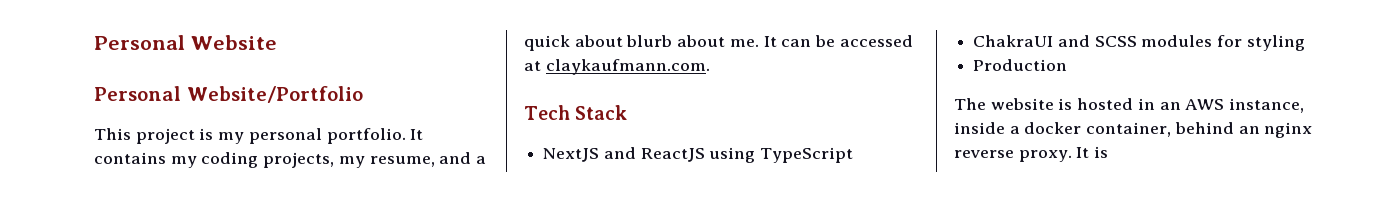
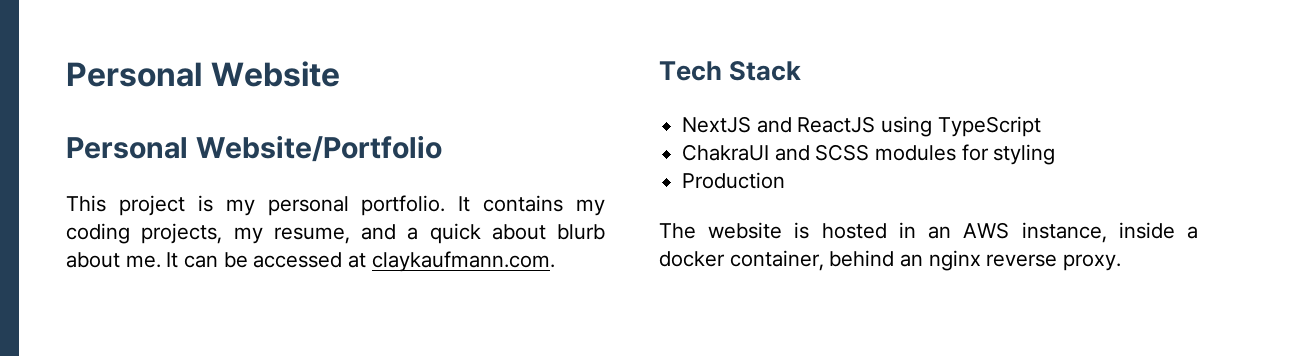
[1076,146,1109,158] It is -> (1122, 262) none

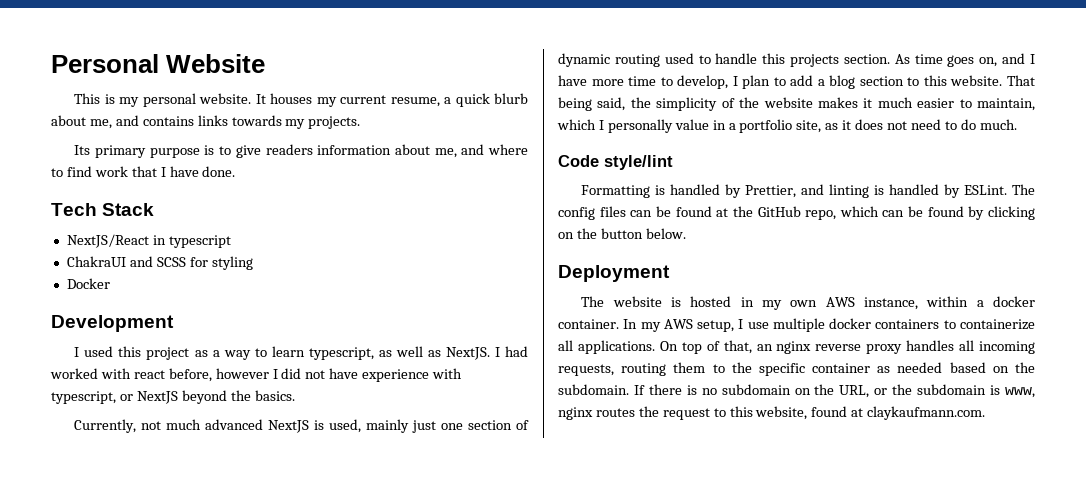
[66,135,442,162] // Personal Website/Portfolio -> (266, 63) none
[118,195,185,216] project -> (101, 98) none
[361,195,605,216] [66,223,396,244] portfolio. It contains my coding projects, my resume, and -> [199,93,440,107] website. It houses my current resume,
[491,224,546,240] about -> (490, 100) none
[125,251,555,272] [659,61,802,81] [682,116,1041,137] me. It can be accessed at claykaufmann.com. // Tech Stack // NextJS and ReactJS using TypeScript -> [89,115,361,129] [74,144,529,158] [51,166,236,177] [51,203,155,216] [66,234,231,248] me, and contains links towards my projects. // Its primary purpose is to give readers information about me, and where to find work that I have done. // Tech Stack // NextJS/React in typescript
[875,145,957,161] modules -> (186, 262) none
[682,172,786,189] Production -> [66,278,110,289] [51,315,174,332] [74,346,528,360] [50,368,463,382] [51,390,295,404] [74,419,529,433] [558,53,1035,67] [558,75,1036,89] [558,97,1035,111] [557,119,1017,133] [558,155,673,170] [581,184,1035,198] [558,206,1035,220] [558,228,686,239] [558,265,670,282] Docker // Development // I used this project as a way to learn typescript, as well as NextJS. I had worked with react before, however I did not have experience with typescript, or NextJS beyond the basics. // Currently, not much advanced NextJS is used, mainly just one section of dynamic routing used to handle this projects section. As time goes on, and I have more time to develop, I plan to add a blog section to this website. That being said, the simplicity of the website makes it much easier to maintain, which I personally value in a portfolio site, as it does not need to do much. // Code style/lint // Formatting is handled by Prettier, and linting is handled by ESLint. The config files can be found at the GitHub repo, which can be found by clicking on the button below. // Deployment
[928,226,952,239] an -> [761,300,818,310] my own
[1118,222,1175,239] inside -> [926,296,969,307] within
[729,250,1122,271] container, behind an nginx reverse proxy. -> [558,318,1035,332] [558,340,1035,354] [558,362,1035,376] [558,384,1035,398] [558,406,986,420] container. In my AWS setup, I use multiple docker containers to containerize all applications. On top of that, an nginx reverse proxy handles all incoming requests, routing them to the specific container as needed based on the subdomain. If there is no subdomain on the URL, or the subdomain is www, nginx routes the request to this website, found at claykaufmann.com.

